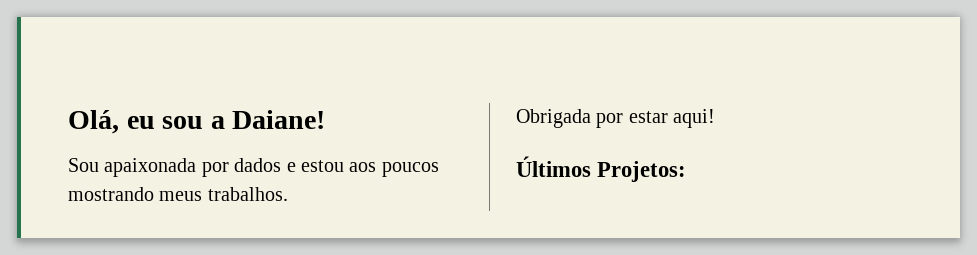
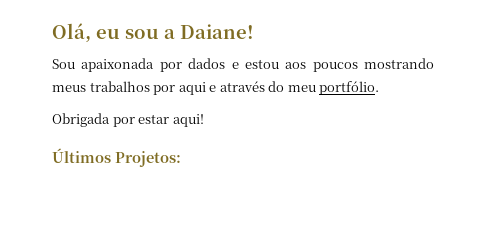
[207,187,288,201] trabalhos. -> [89,81,380,95] trabalhos por aqui e através do meu portfólio.

